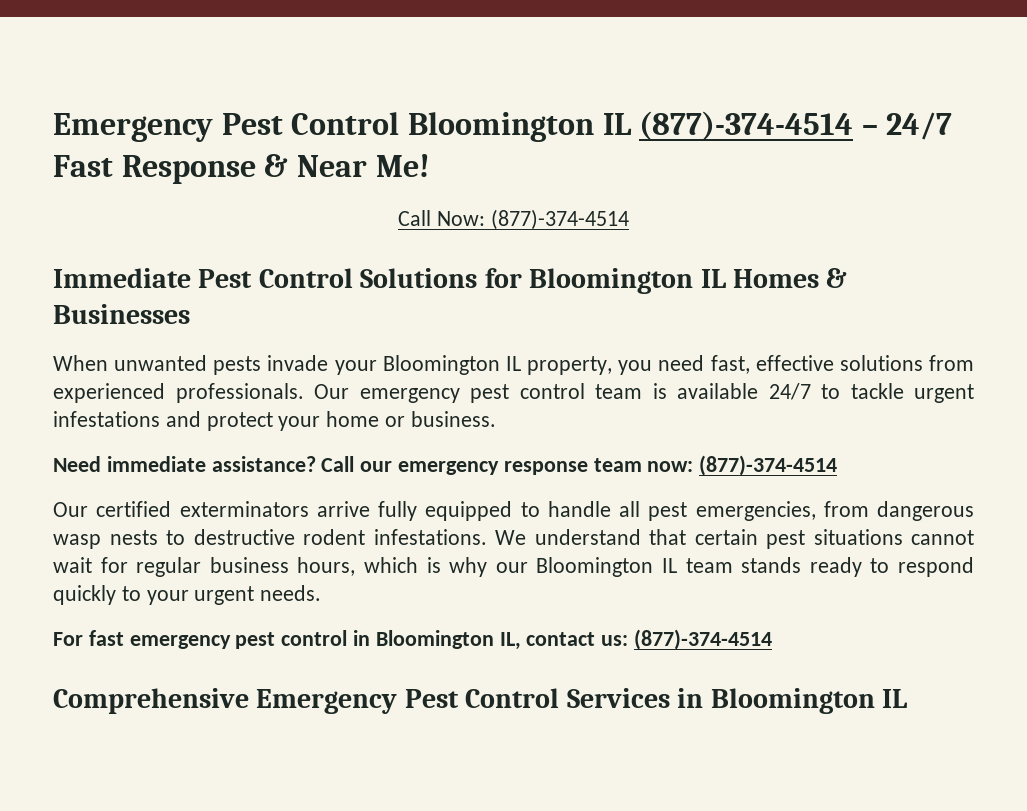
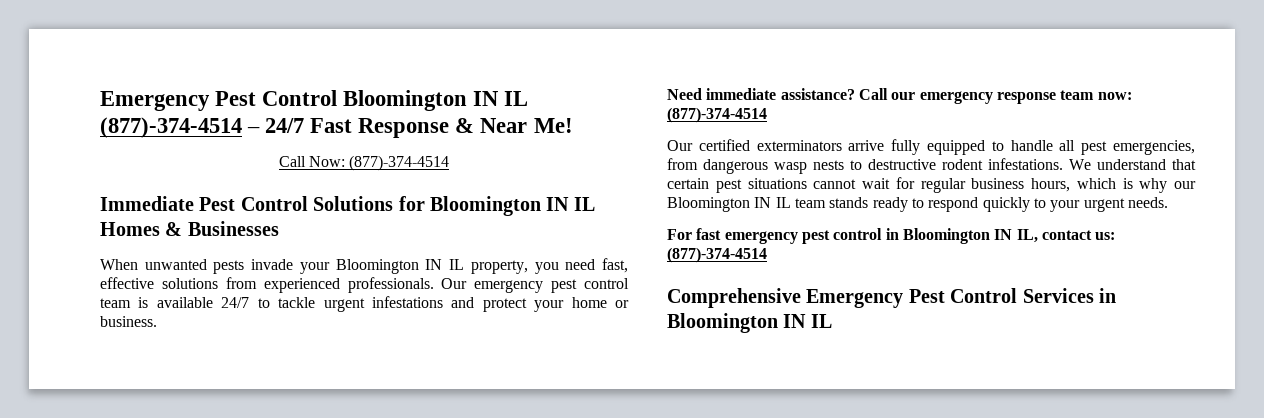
(594, 127) none -> [473,91,499,106] IN
(694, 281) none -> [546,197,570,211] IN
(500, 365) none -> [425,259,443,270] IN
(654, 567) none -> [754,197,772,208] IN
(494, 639) none -> [994,229,1013,240] IN
(875, 701) none -> [783,314,807,328] IN

